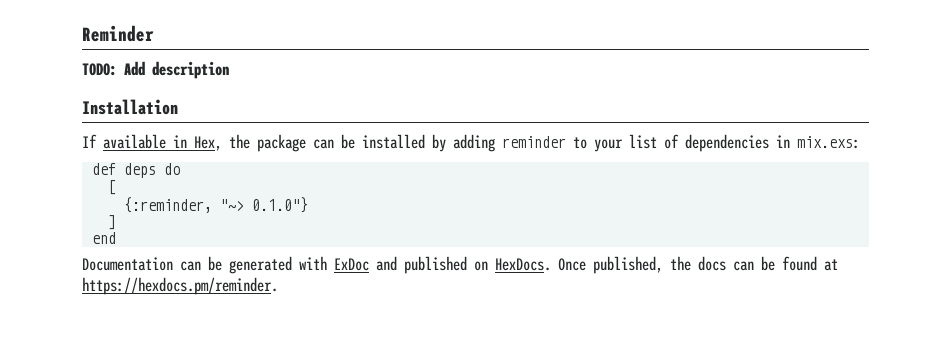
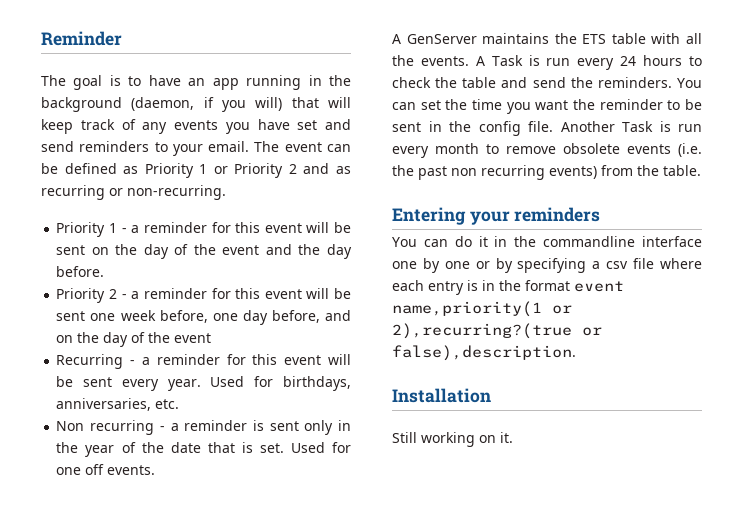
[82,61,229,79] [82,99,178,115] [82,134,860,152] [91,163,180,178] [107,180,116,195] [123,197,308,213] [107,215,116,230] [91,232,116,244] [82,256,838,274] [82,277,278,295] TODO: Add description // Installation // If available in Hex, the package can be installed by adding reminder to your list of dependencies in mix.exs: // def deps do // [ // {:reminder, "~> 0.1.0"} // ] // end // Documentation can be generated with ExDoc and published on HexDocs. Once published, the docs can be found at https://hexdocs.pm/reminder. -> [41,75,352,90] [41,97,351,112] [41,119,351,134] [41,141,351,156] [41,163,351,178] [41,185,226,200] [56,222,351,237] [56,244,353,259] [56,266,105,277] [56,288,351,303] [56,310,351,325] [56,332,212,347] [56,354,352,369] [56,376,351,391] [56,398,180,411] [56,420,351,435] [56,442,351,457] [56,464,156,475] [392,33,702,44] [392,55,702,70] [392,77,702,88] [392,99,702,114] [392,121,702,136] [392,143,702,158] [392,165,701,180] [392,207,601,225] [392,236,702,247] [392,258,702,273] [392,280,624,295] [392,301,572,317] [392,323,602,339] [392,345,576,361] [392,388,491,403] [392,432,513,447] The goal is to have an app running in the background (daemon, if you will) that will keep track of any events you have set and send reminders to your email. The event can be defined as Priority 1 or Priority 2 and as recurring or non-recurring. // Priority 1 - a reminder for this event will be sent on the day of the event and the day before. // Priority 2 - a reminder for this event will be sent one week before, one day before, and on the day of the event // Recurring - a reminder for this event will be sent every year. Used for birthdays, anniversaries, etc. // Non recurring - a reminder is sent only in the year of the date that is set. Used for one off events. // A GenServer maintains the ETS table with all the events. A Task is run every 24 hours to check the table and send the reminders. You can set the time you want the reminder to be sent in the config file. Another Task is run every month to remove obsolete events (i.e. the past non recurring events) from the table. // Entering your reminders // You can do it in the commandline interface one by one or by specifying a csv file where each entry is in the format event name,priority(1 or 2),recurring?(true or false),description. // Installation // Still working on it.

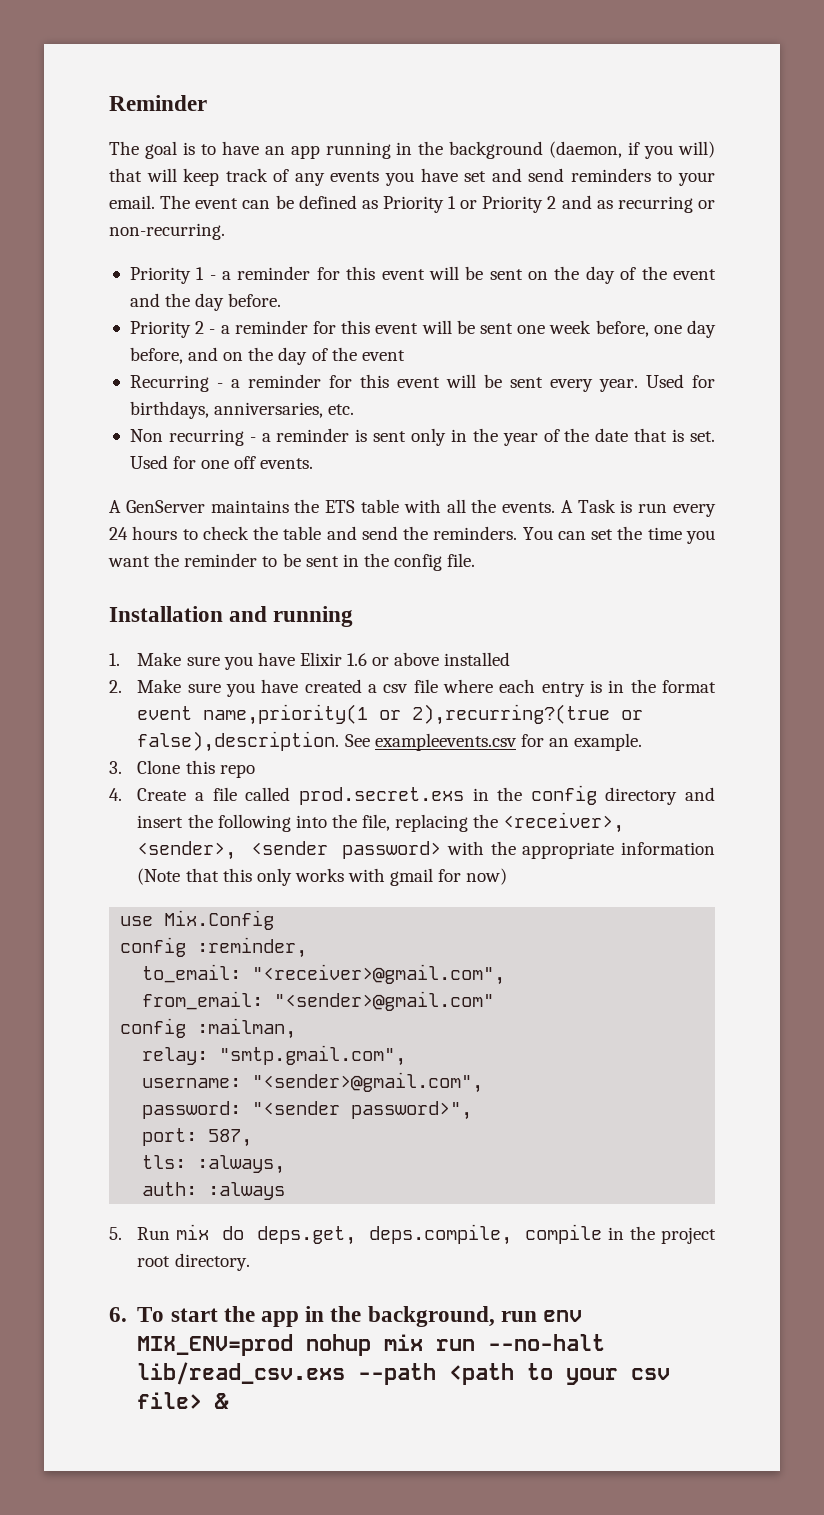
[560,121,702,132] [392,143,702,158] [392,165,701,180] [392,207,601,225] [392,236,702,247] [392,258,587,273] Another Task is run every month to remove obsolete events (i.e. the past non recurring events) from the table. // Entering your reminders // You can do it in the commandline interface one by one or by specifying -> [109,606,354,627] [109,652,511,670] [109,679,362,697] // Installation and running // 1. Make sure you have Elixir 1.6 or above installed // 2. Make sure you have created
[392,388,491,403] [392,432,513,447] // Installation // Still working on it. -> [344,733,643,751] [109,760,255,778] [109,785,716,805] [137,812,625,833] [137,841,715,860] [137,868,508,886] [120,910,275,930] [120,937,308,958] [142,964,506,985] [142,991,495,1011] [120,1018,297,1039] [142,1045,407,1066] [142,1072,484,1093] [142,1101,473,1120] [142,1128,253,1147] [142,1155,286,1174] [142,1182,286,1200] [109,1224,716,1245] [137,1253,250,1271] [109,1306,583,1327] [137,1334,606,1356] [137,1362,671,1385] [137,1392,230,1409] See exampleevents.csv for an example. // 3. Clone this repo // 4. Create a file called prod.secret.exs in the config directory and insert the following into the file, replacing the <receiver>, <sender>, <sender password> with the appropriate information (Note that this only works with gmail for now) // use Mix.Config // config :reminder, // to_email: "<receiver>@gmail.com", // from_email: "<sender>@gmail.com" // config :mailman, // relay: "smtp.gmail.com", // username: "<sender>@gmail.com", // password: "<sender password>", // port: 587, // tls: :always, // auth: :always // 5. Run mix do deps.get, deps.compile, compile in the project root directory. // 6. To start the app in the background, run env MIX_ENV=prod nohup mix run --no-halt lib/read_csv.exs --path <path to your csv file> &

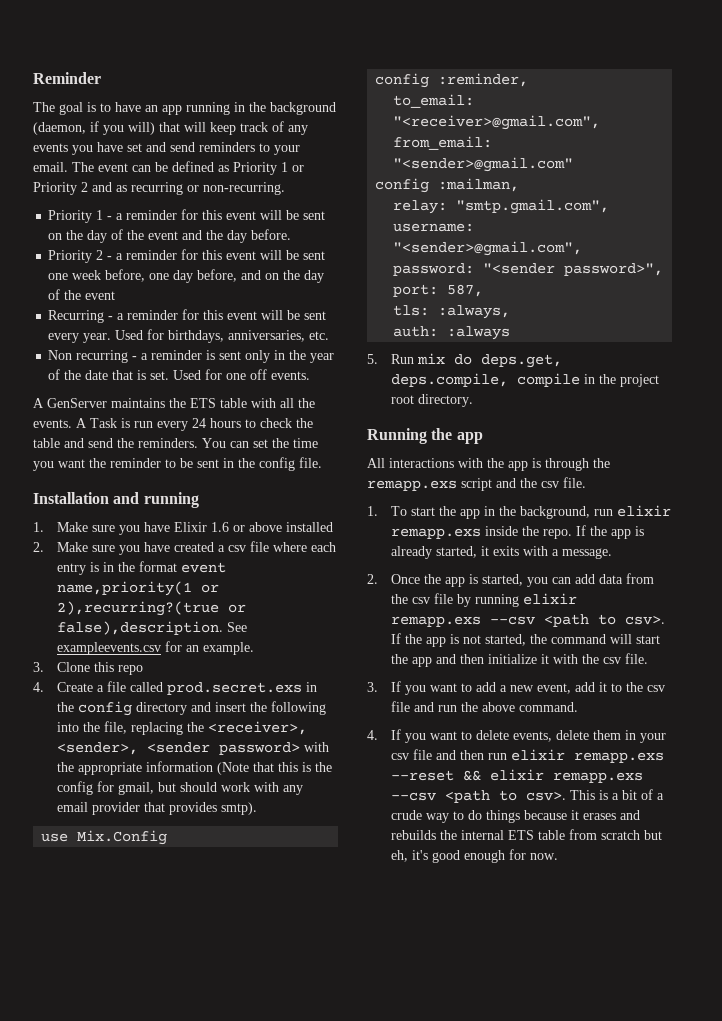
[256,868,508,886] only works with gmail for now) -> [302,762,333,772] [57,781,304,795] [57,802,258,815] is the config for gmail, but should work with any email provider that provides smtp).
[109,1307,127,1322] 6. -> [367,428,483,444] [367,458,610,471] [367,477,586,491] [367,506,378,516] Running the app // All interactions with the app is through the remapp.exs script and the csv file. // 1.
[543,1310,583,1322] [137,1334,606,1356] [137,1362,671,1385] [137,1392,230,1409] env MIX_ENV=prod nohup mix run --no-halt lib/read_csv.exs --path <path to your csv file> & -> [617,505,672,517] [391,525,645,539] [391,546,613,559] [367,573,655,587] [391,593,578,607] [391,614,666,627] [391,633,661,647] [391,653,649,667] [367,681,666,695] [391,701,579,712] [367,729,667,743] [391,749,665,763] [391,769,644,783] [391,789,665,803] [391,810,641,823] [391,829,663,840] [391,849,559,863] elixir remapp.exs inside the repo. If the app is already started, it exits with a message. // 2. Once the app is started, you can add data from the csv file by running elixir remapp.exs --csv <path to csv>. If the app is not started, the command will start the app and then initialize it with the csv file. // 3. If you want to add a new event, add it to the csv file and run the above command. // 4. If you want to delete events, delete them in your csv file and then run elixir remapp.exs --reset && elixir remapp.exs --csv <path to csv>. This is a bit of a crude way to do things because it erases and rebuilds the internal ETS table from scratch but eh, it's good enough for now.

